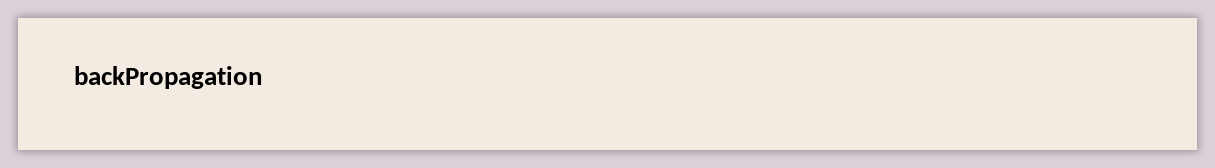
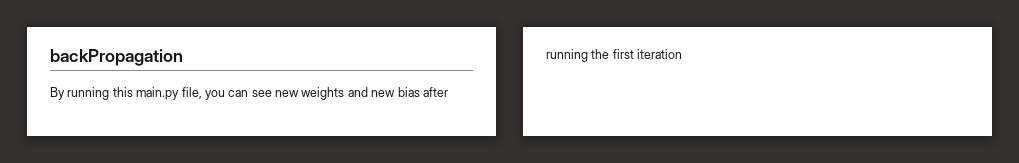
(262, 77) none -> [50,87,448,100] [546,49,683,62] // By running this main.py file, you can see new weights and new bias after running the first iteration

